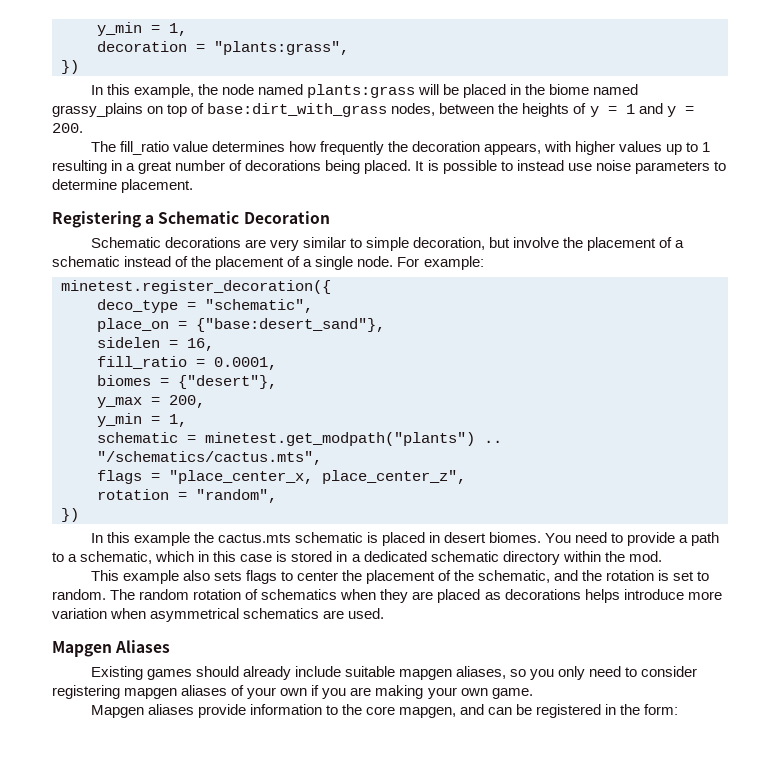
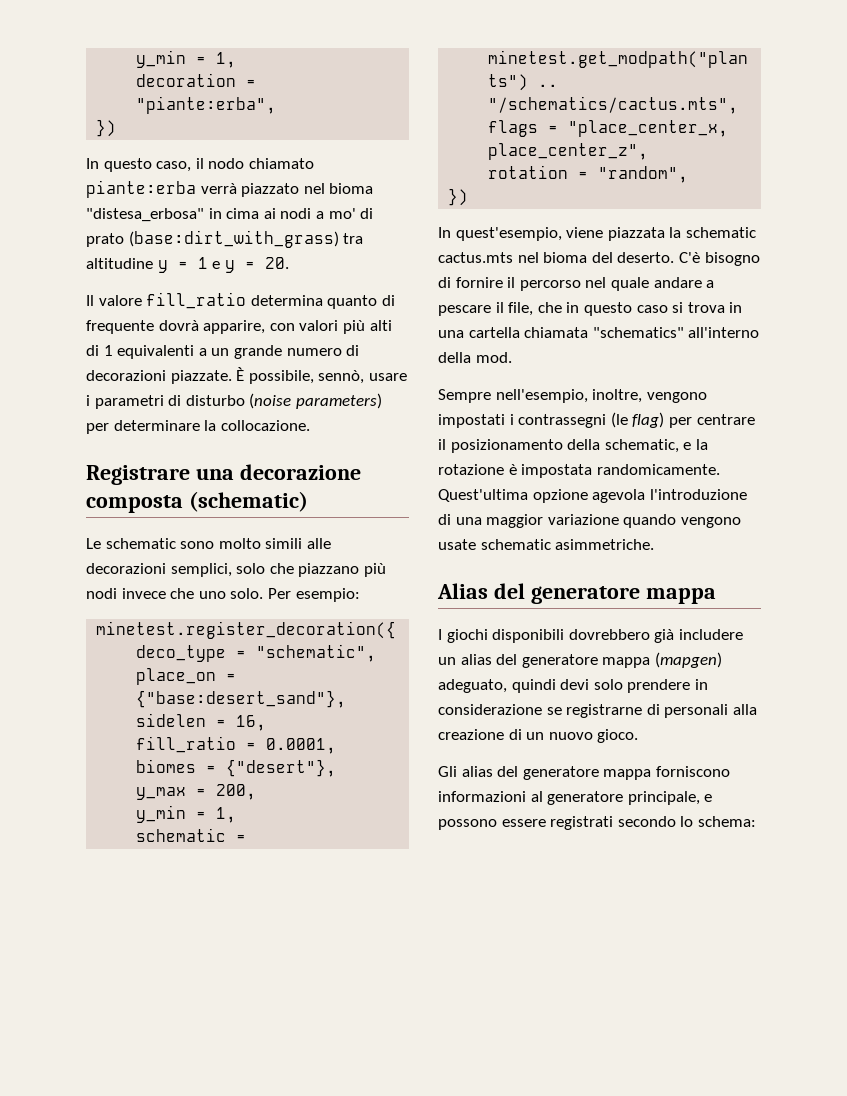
[214,41,349,55] [61,60,79,74] [90,84,639,98] [52,103,587,117] "plants:grass", // }) // In this example, the node named plants:grass will be placed in the biome named grassy_plains on top of base:dirt_with_grass nodes, between the heights of -> [136,96,277,114] [96,119,117,137] [86,158,314,172] [86,180,374,198] [86,208,374,222] [86,230,364,248] [86,258,153,269] "piante:erba", // }) // In questo caso, il nodo chiamato piante:erba verrà piazzato nel bioma "distesa_erbosa" in cima ai nodi a mo' di prato (base:dirt_with_grass) tra altitudine
[638,103,694,117] [52,123,83,133] [90,141,711,155] [52,160,726,174] [52,179,194,193] [52,211,330,228] [90,237,685,251] [52,256,484,270] and y = 200. // The fill_ratio value determines how frequently the decoration appears, with higher values up to 1 resulting in a great number of decorations being placed. It is possible to instead use noise parameters to determine placement. // Registering a Schematic Decoration // Schematic decorations are very similar to simple decoration, but involve the placement of a schematic instead of the placement of a single node. For example: -> [212,257,289,273] [86,292,395,309] [86,320,392,334] [86,345,360,359] [86,367,407,384] [86,393,382,409] [86,420,310,434] [86,464,361,485] [86,491,308,513] [86,538,331,549] [86,563,386,577] [86,588,360,602] e y = 20. // Il valore fill_ratio determina quanto di frequente dovrà apparire, con valori più alti di 1 equivalenti a un grande numero di decorazioni piazzate. È possibile, sennò, usare i parametri di disturbo (noise parameters) per determinare la collocazione. // Registrare una decorazione composta (schematic) // Le schematic sono molto simili alle decorazioni semplici, solo che piazzano più nodi invece che uno solo. Per esempio:
[106,532,720,546] [52,551,662,565] [90,570,710,584] [52,589,722,603] [52,608,385,622] [52,640,171,657] [90,666,698,680] [52,685,533,699] [90,704,679,718] this example the cactus.mts schematic is placed in desert biomes. You need to provide a path to a schematic, which in this case is stored in a dedicated schematic directory within the mod. // This example also sets flags to center the placement of the schematic, and the rotation is set to random. The random rotation of schematics when they are placed as decorations helps introduce more variation when asymmetrical schematics are used. // Mapgen Aliases // Existing games should already include suitable mapgen aliases, so you only need to consider registering mapgen aliases of your own if you are making your own game. // Mapgen aliases provide information to the core mapgen, and can be registered in the form: -> [455,227,756,241] [438,252,760,266] [438,277,715,291] [438,302,743,316] [438,327,760,338] [438,352,512,363] [438,389,707,403] [438,412,755,428] [438,439,708,453] [438,464,720,478] [438,489,747,503] [438,514,741,528] [438,539,655,550] [437,583,716,604] [438,629,743,643] [438,652,722,668] [438,679,708,693] [438,704,757,718] [438,729,639,743] [438,766,730,780] [438,791,713,805] [438,816,756,830] quest'esempio, viene piazzata la schematic cactus.mts nel bioma del deserto. C'è bisogno di fornire il percorso nel quale andare a pescare il file, che in questo caso si trova in una cartella chiamata "schematics" all'interno della mod. // Sempre nell'esempio, inoltre, vengono impostati i contrassegni (le flag) per centrare il posizionamento della schematic, e la rotazione è impostata randomicamente. Quest'ultima opzione agevola l'introduzione di una maggior variazione quando vengono usate schematic asimmetriche. // Alias del generatore mappa // I giochi disponibili dovrebbero già includere un alias del generatore mappa (mapgen) adeguato, quindi devi solo prendere in considerazione se registrarne di personali alla creazione di un nuovo gioco. // Gli alias del generatore mappa forniscono informazioni al generatore principale, e possono essere registrati secondo lo schema:

